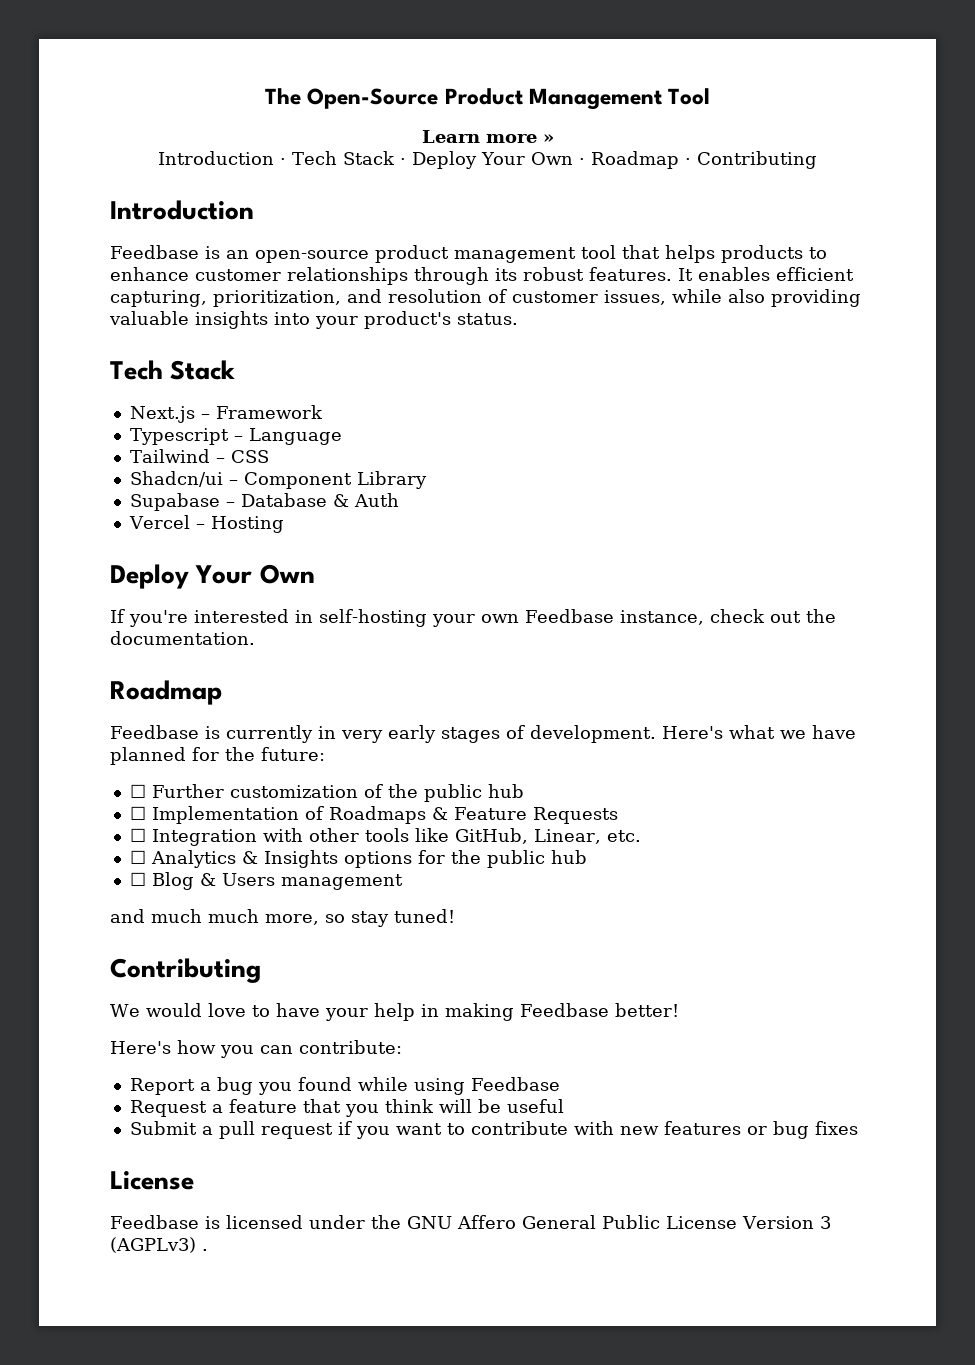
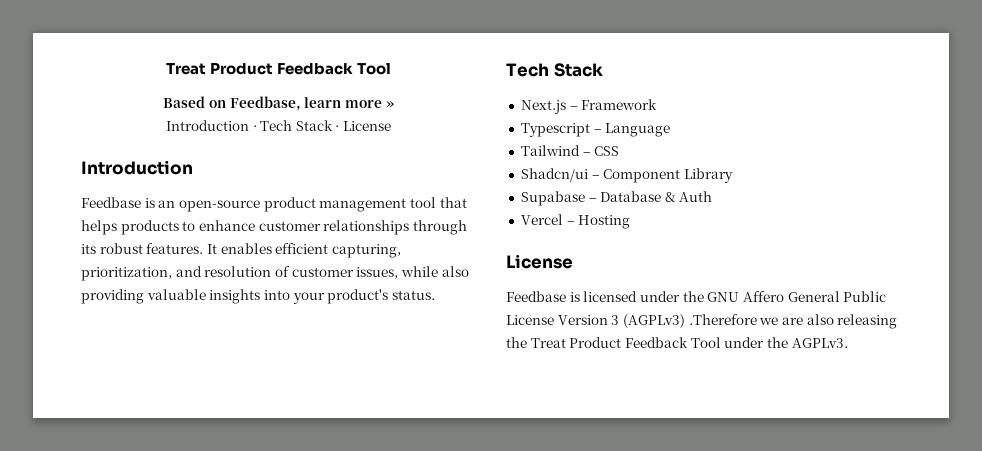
[265,88,710,110] [421,130,480,143] The Open-Source Product Management Tool // Learn -> [165,62,392,75] [163,96,342,111] Treat Product Feedback Tool // Based on Feedbase, learn
[411,151,818,169] Deploy Your Own · Roadmap · Contributing -> [343,121,392,131] License
[110,564,315,589] [110,609,836,627] [110,631,255,645] [110,680,222,705] [110,725,856,743] [110,747,325,765] [129,784,524,802] [129,806,618,824] [129,828,641,846] [129,850,587,868] [129,872,403,890] [110,909,455,927] [110,958,261,983] [110,1003,679,1021] [110,1040,402,1058] [129,1077,560,1095] [129,1099,564,1117] [129,1121,858,1139] // Deploy Your Own // If you're interested in self-hosting your own Feedbase instance, check out the documentation. // Roadmap // Feedbase is currently in very early stages of development. Here's what we have planned for the future: // ☐ Further customization of the public hub // ☐ Implementation of Roadmaps & Feature Requests // ☐ Integration with other tools like GitHub, Linear, etc. // ☐ Analytics & Insights options for the public hub // ☐ Blog & Users management // and much much more, so stay tuned! // Contributing // We would love to have your help in making Feedbase better! // Here's how you can contribute: // Report a bug you found while using Feedbase // Request a feature that you think will be useful // Submit a pull request if you want to contribute with new features or bug fixes -> (631, 222) none
[202,1249,208,1251] . -> [688,314,898,329] [506,337,848,348] .Therefore we are also releasing the Treat Product Feedback Tool under the AGPLv3.

